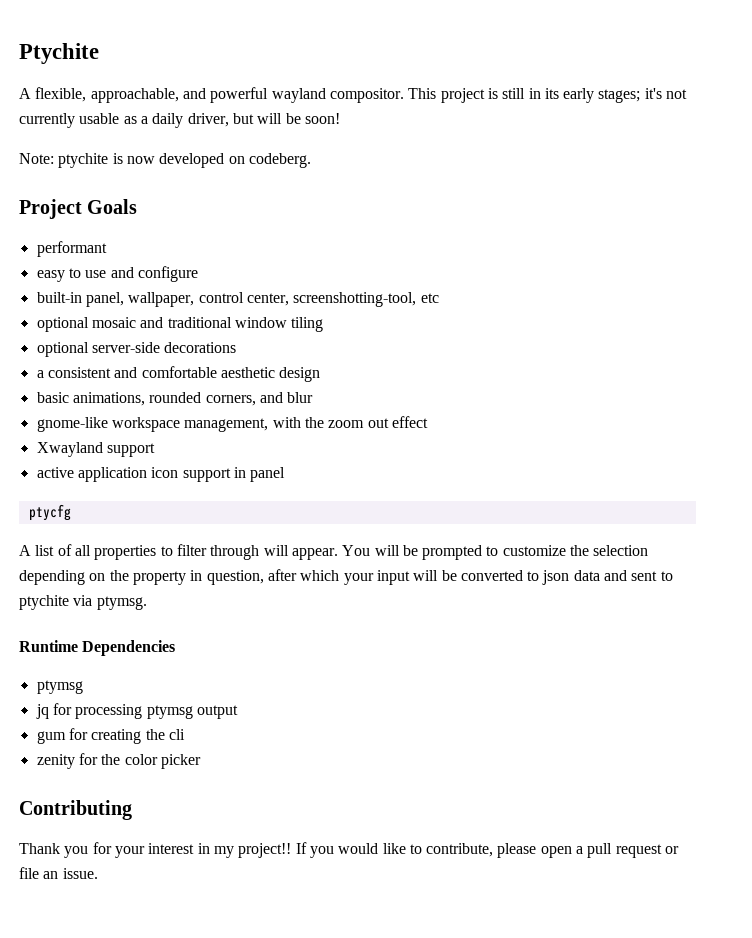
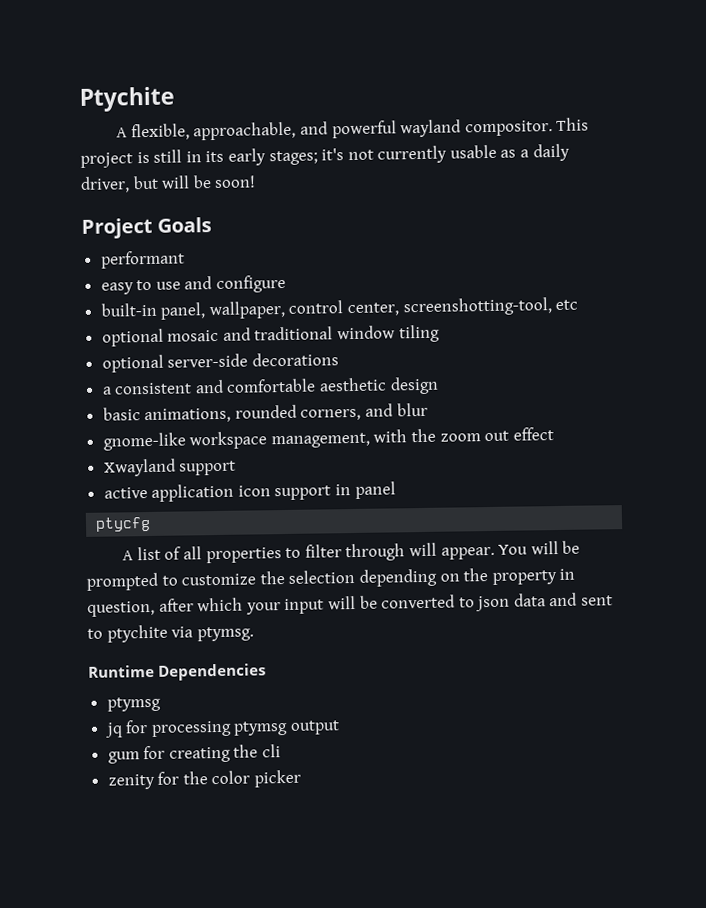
[19,153,311,168] // Note: ptychite is now developed on codeberg. -> (257, 181) none
[19,800,132,820] [19,842,680,858] [19,867,98,879] // Contributing // Thank you for your interest in my project!! If you would like to contribute, please open a pull request or file an issue. -> (302, 778) none

